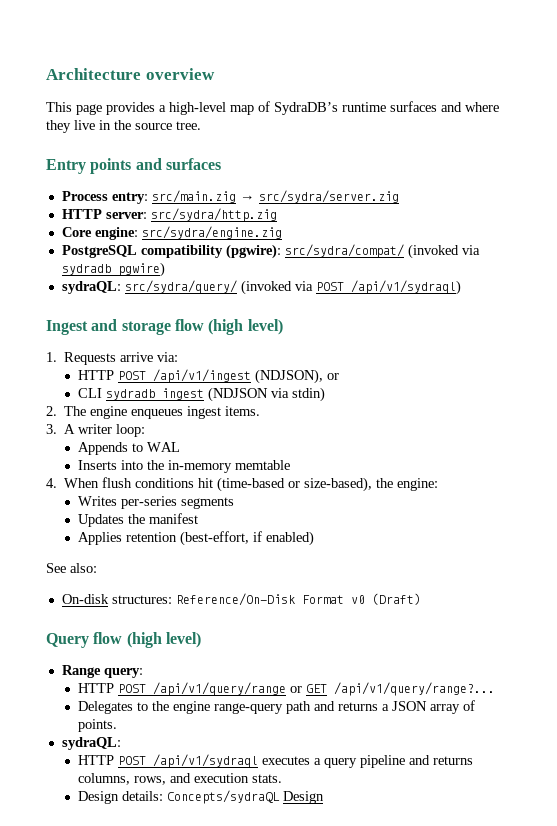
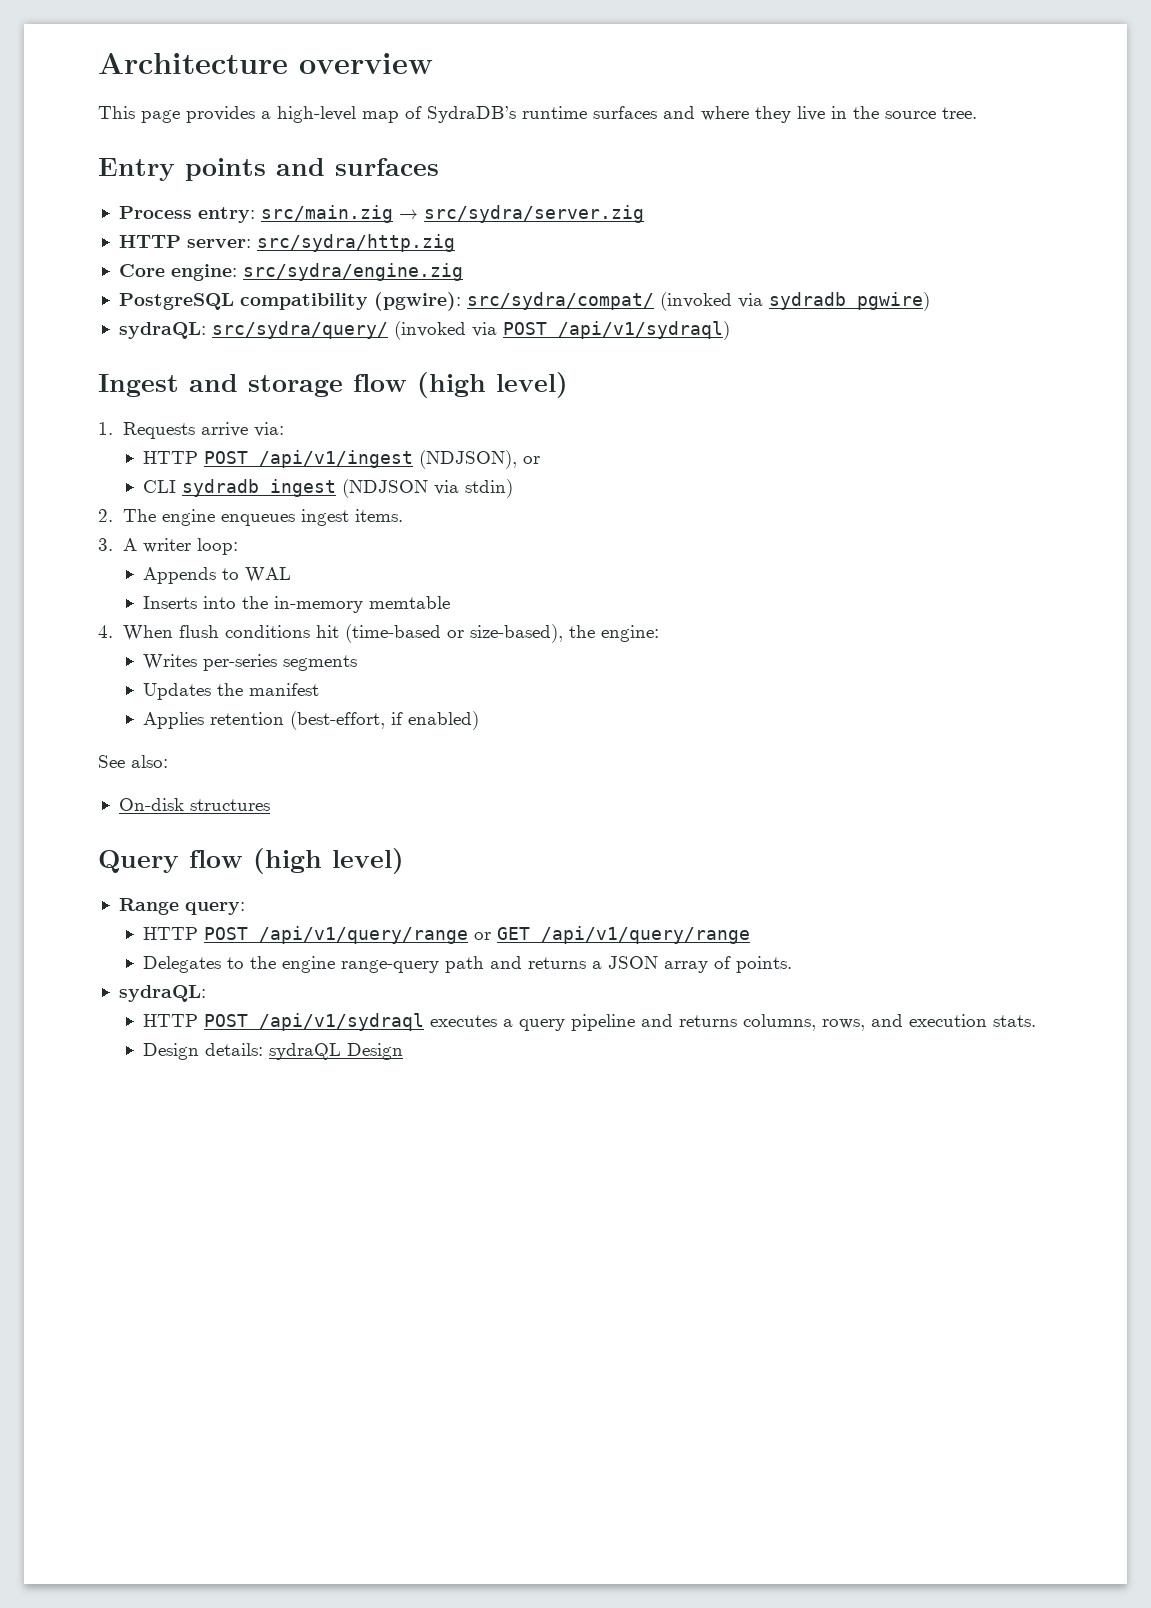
[111,593,421,606] structures: Reference/On-Disk Format v0 (Draft) -> [189,799,270,811] structures
[333,682,495,696] /api/v1/query/range?... -> [540,926,750,944] /api/v1/query/range
[166,790,280,804] Concepts/sydraQL -> [268,1043,341,1060] sydraQL

